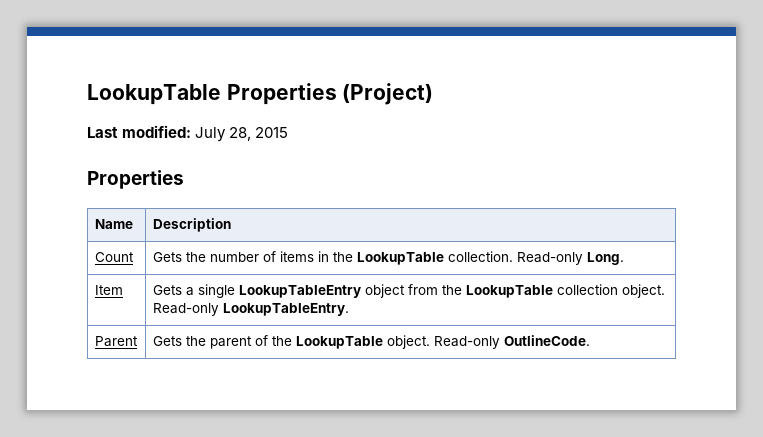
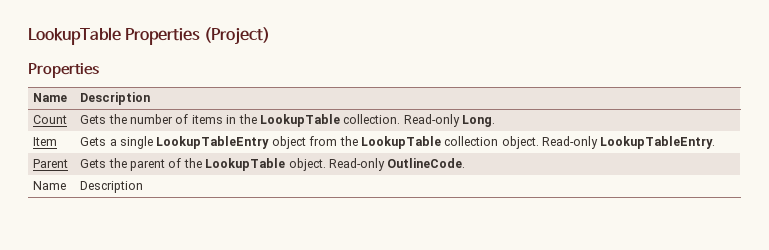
[87,125,289,142] // Last modified: July 28, 2015 -> (271, 36) none
(590, 340) none -> [33,181,67,190] [80,181,144,193] // Name | Description

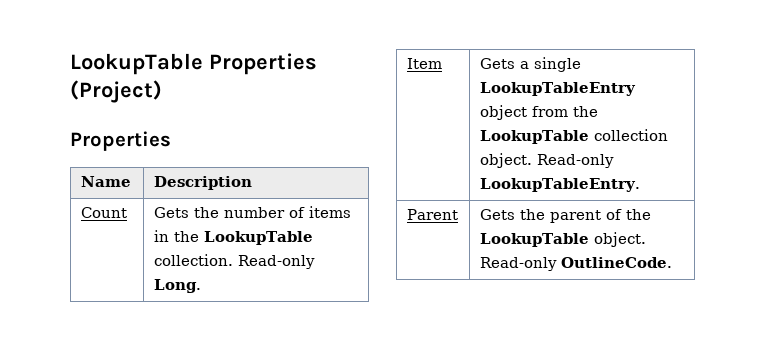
[33,181,67,190] [80,181,144,193] // Name | Description -> (672, 262) none

